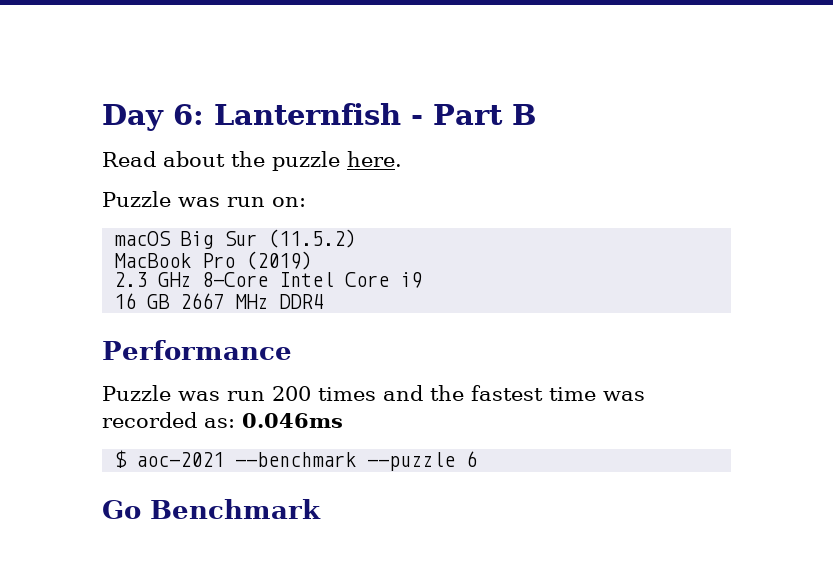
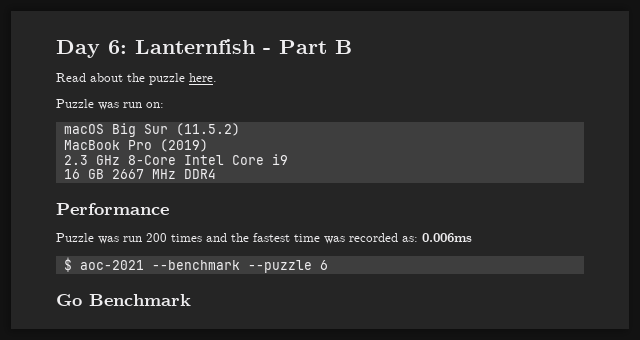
[242,413,343,428] 0.046ms -> [422,233,472,242] 0.006ms

